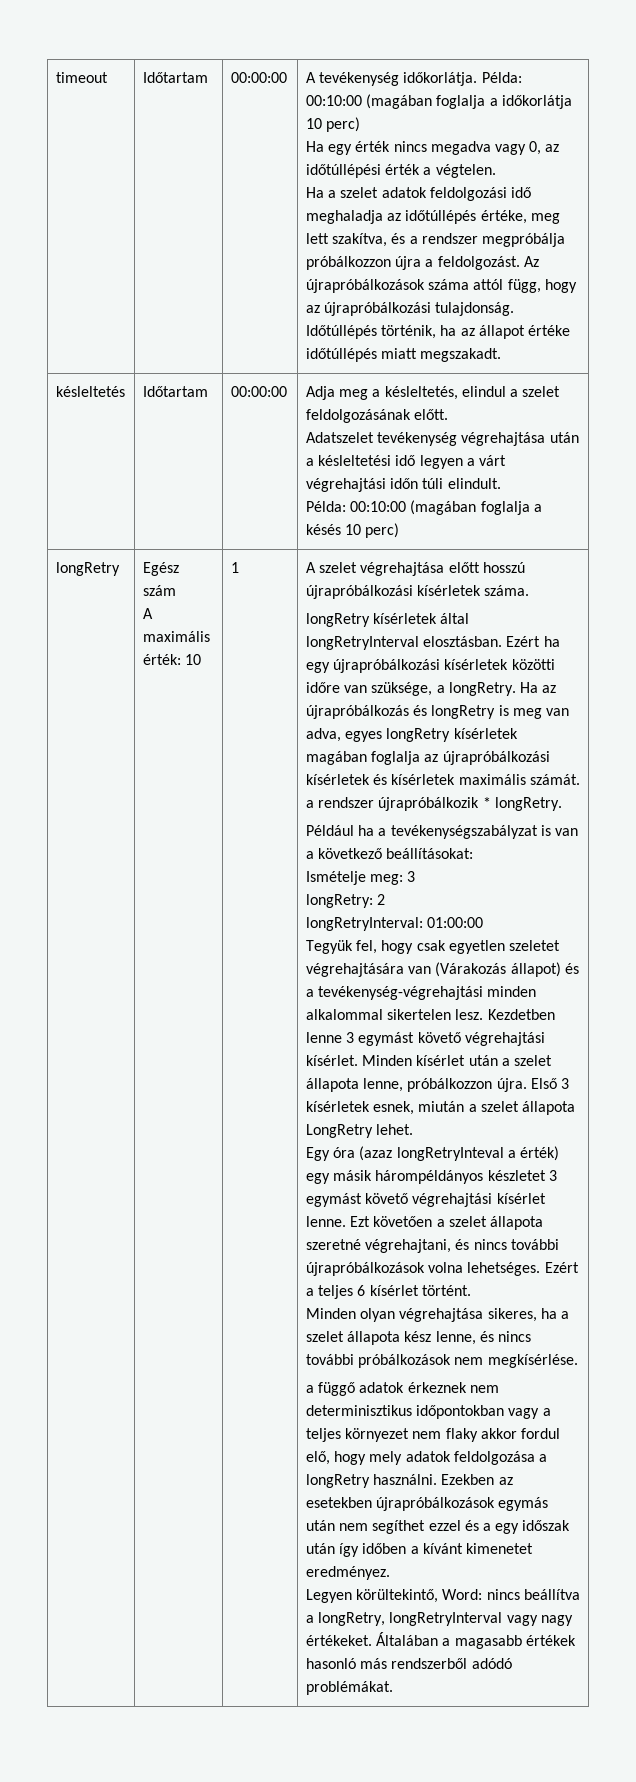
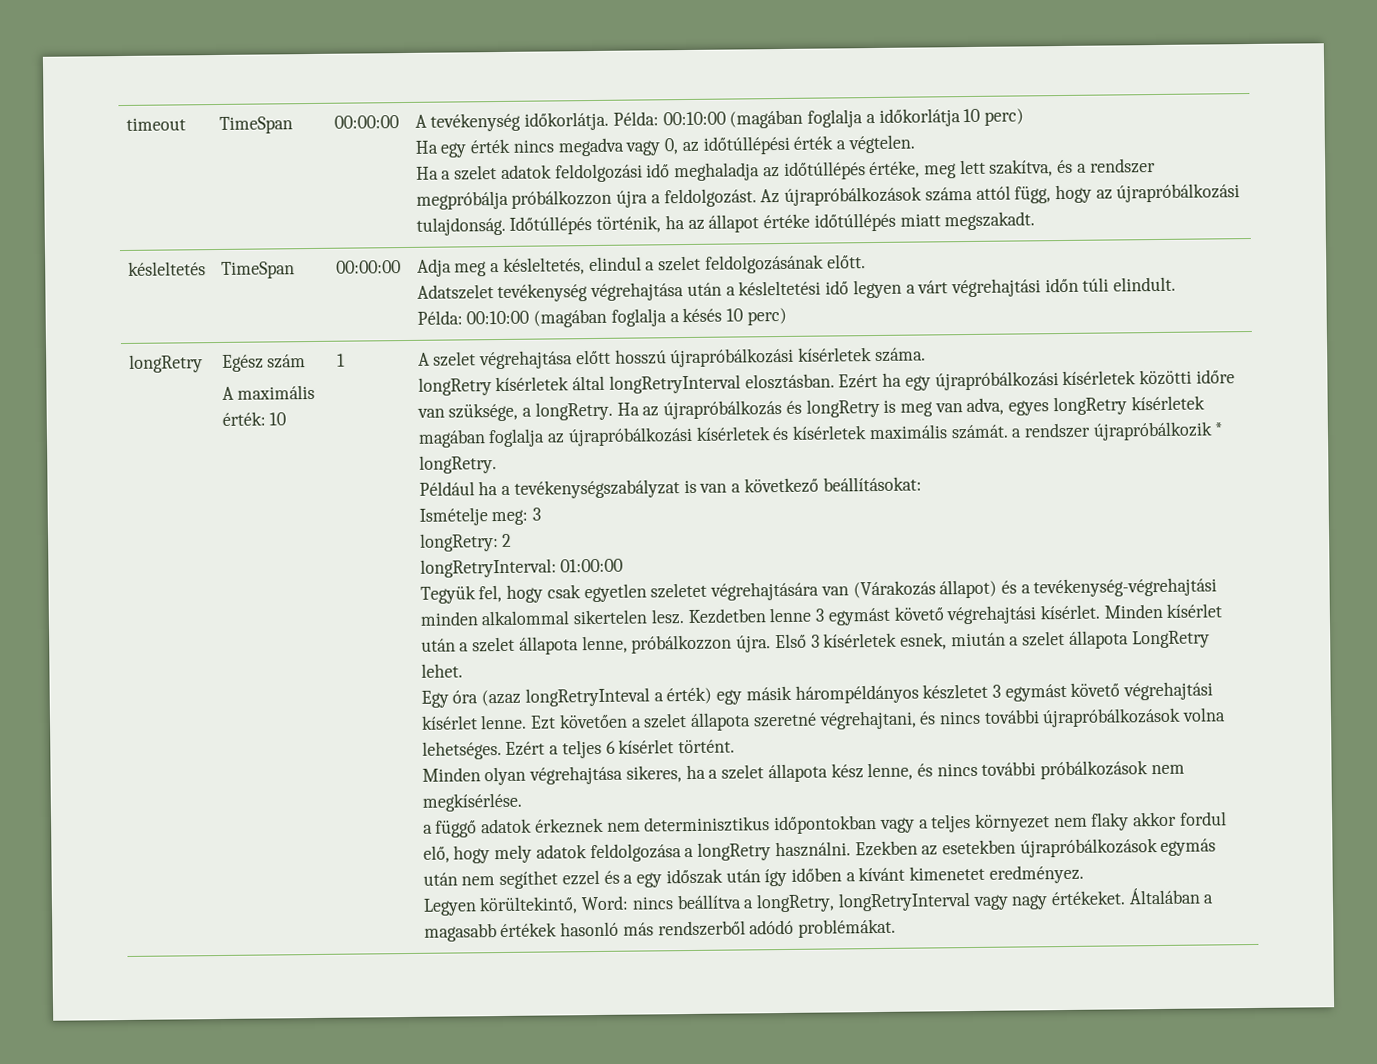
[142,72,208,83] Időtartam -> [218,116,293,134] TimeSpan
[142,386,208,397] Időtartam -> [220,261,295,279] TimeSpan

